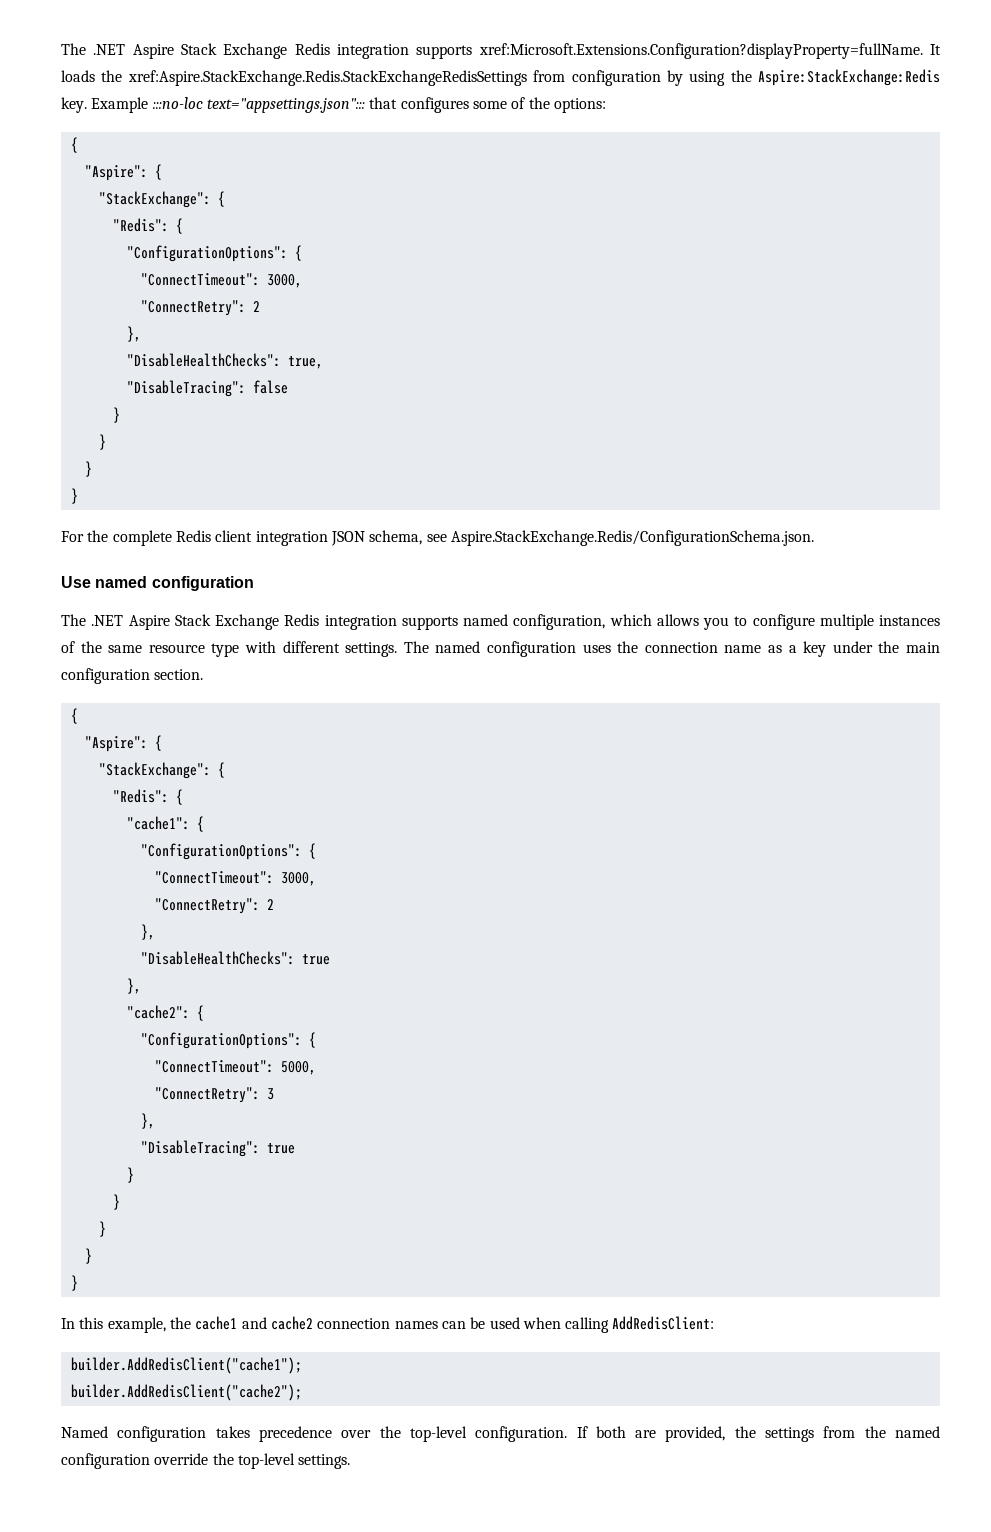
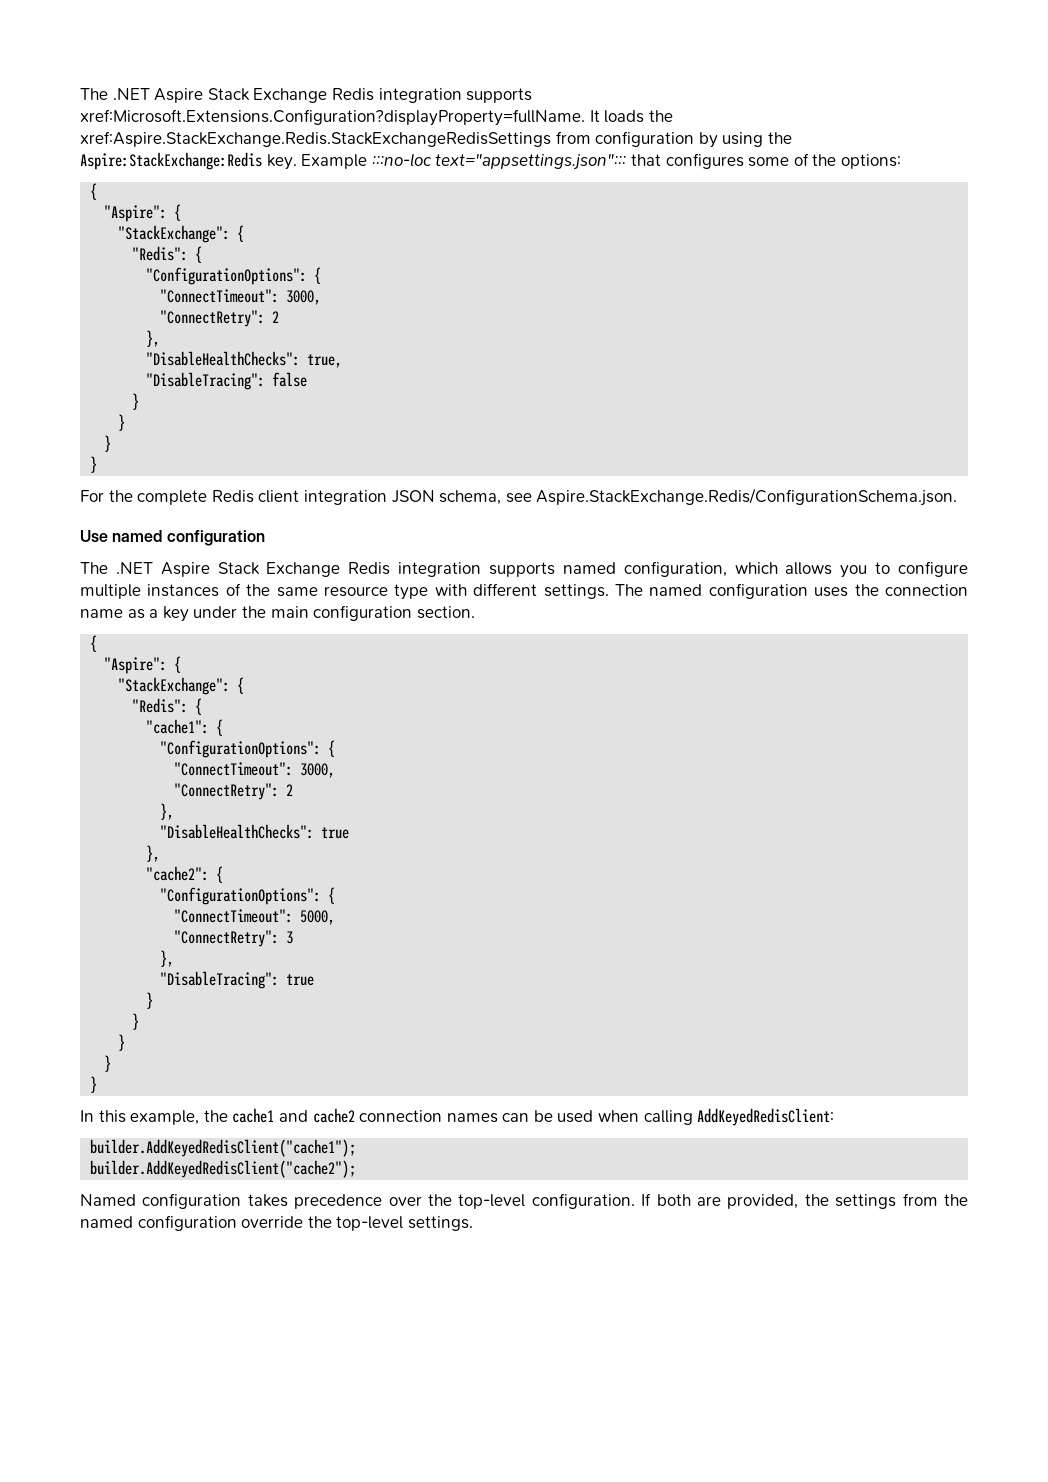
[612,1316,715,1330] [70,1357,302,1374] [70,1384,302,1401] AddRedisClient: // builder.AddRedisClient("cache1"); // builder.AddRedisClient("cache2"); -> [697,1108,835,1126] [90,1139,357,1157] [90,1160,357,1178] AddKeyedRedisClient: // builder.AddKeyedRedisClient("cache1"); // builder.AddKeyedRedisClient("cache2");

